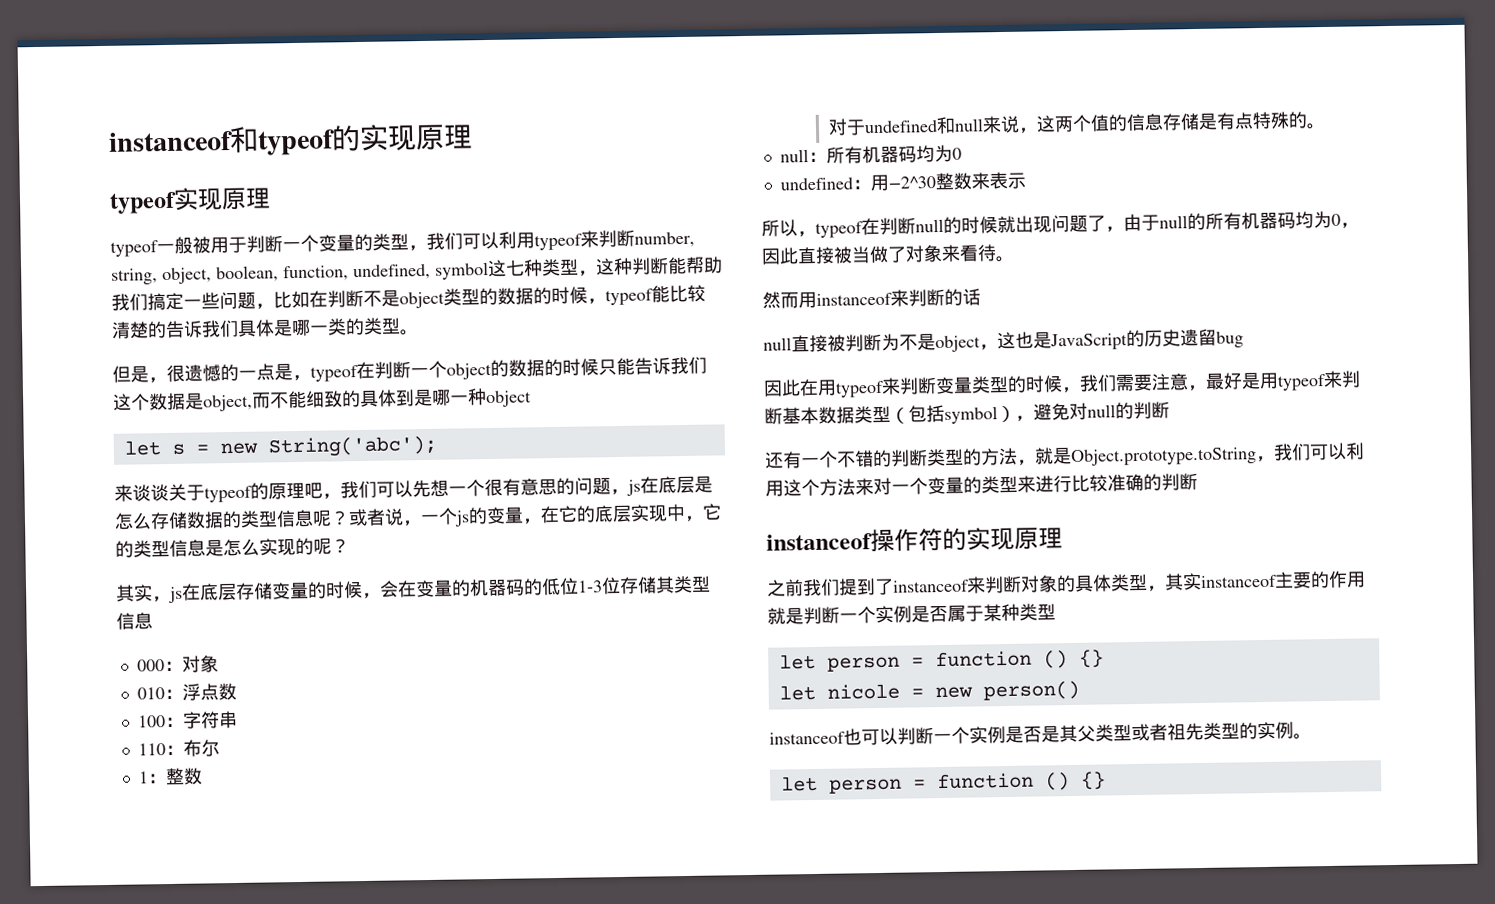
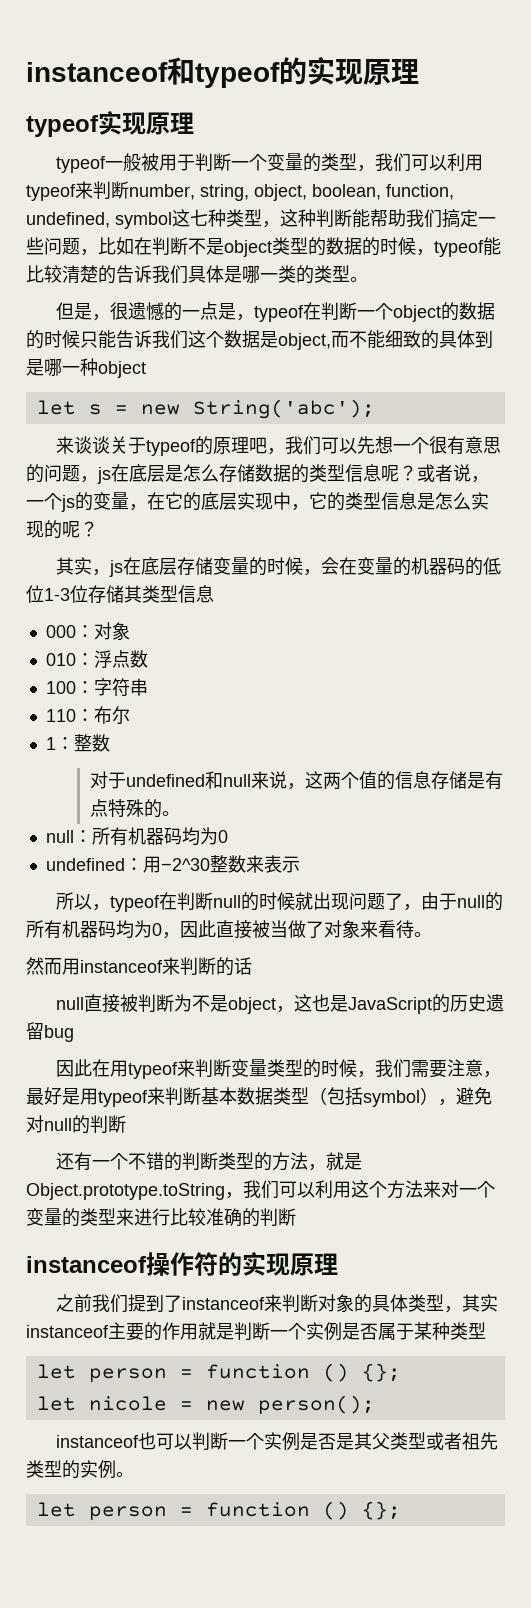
[1078,649,1104,668] {} -> [361,1363,401,1382] {};
[982,680,1080,701] person() -> [257,1395,375,1415] person();
[1080,771,1106,790] {} -> [361,1501,401,1520] {};

